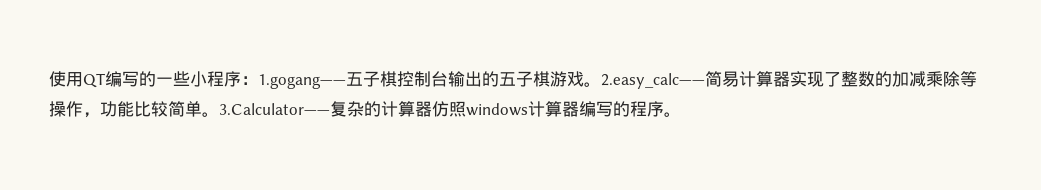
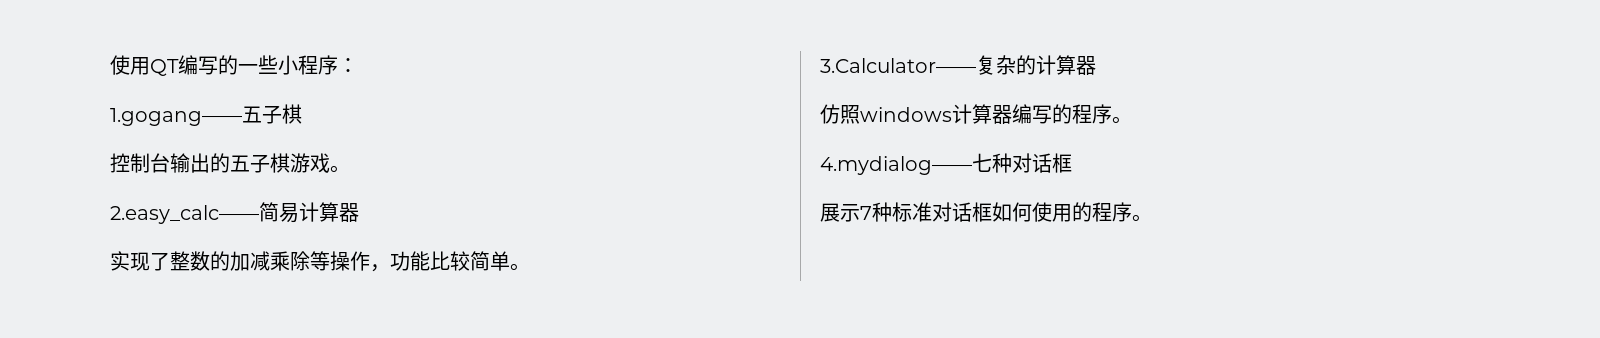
(258, 80) none -> (358, 65) //
(397, 79) none -> (302, 114) //
(601, 84) none -> (350, 169) //
(790, 79) none -> (359, 212) //
(219, 114) none -> (530, 267) //
(432, 109) none -> (1096, 65) //
(681, 114) none -> [820,153,1072,175] [820,202,1152,222] // 4.mydialog——七种对话框 // 展示7种标准对话框如何使用的程序。

